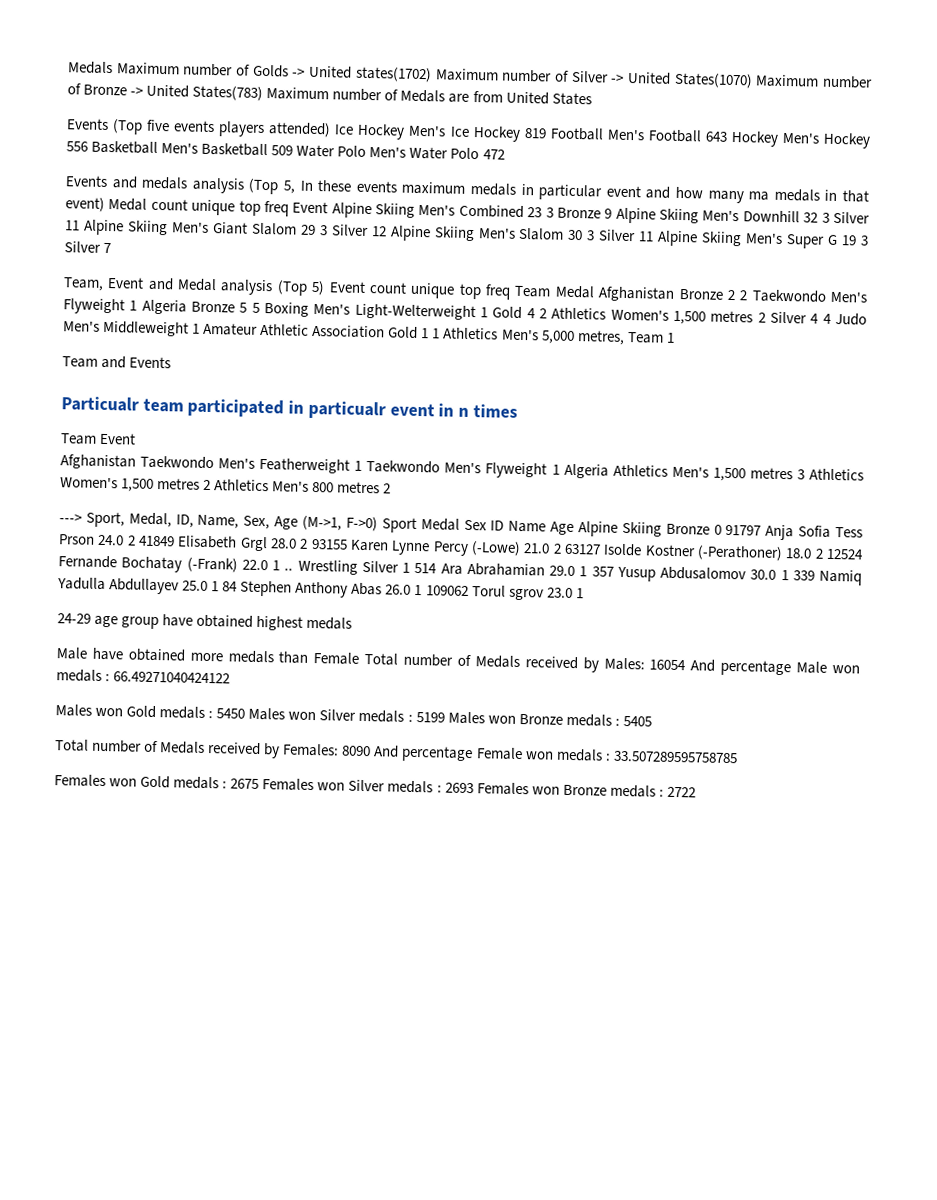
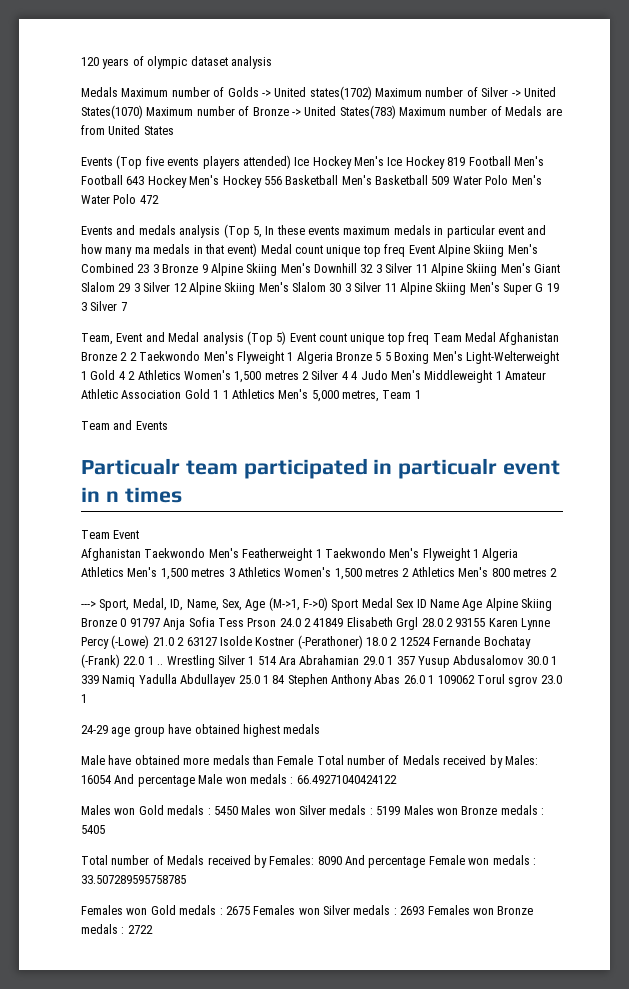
(68, 68) none -> [81,56,272,69] 120 years of olympic dataset analysis //

